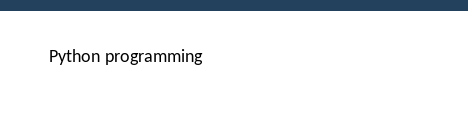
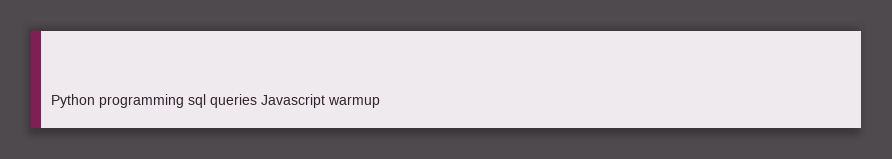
(203, 57) none -> [188,94,380,108] sql queries Javascript warmup

